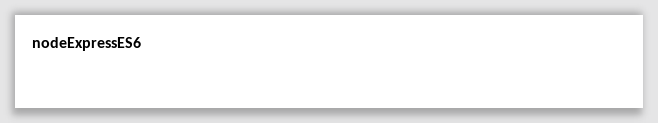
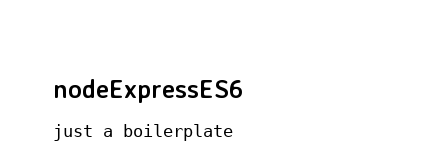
(141, 44) none -> [53,124,233,141] // just a boilerplate

